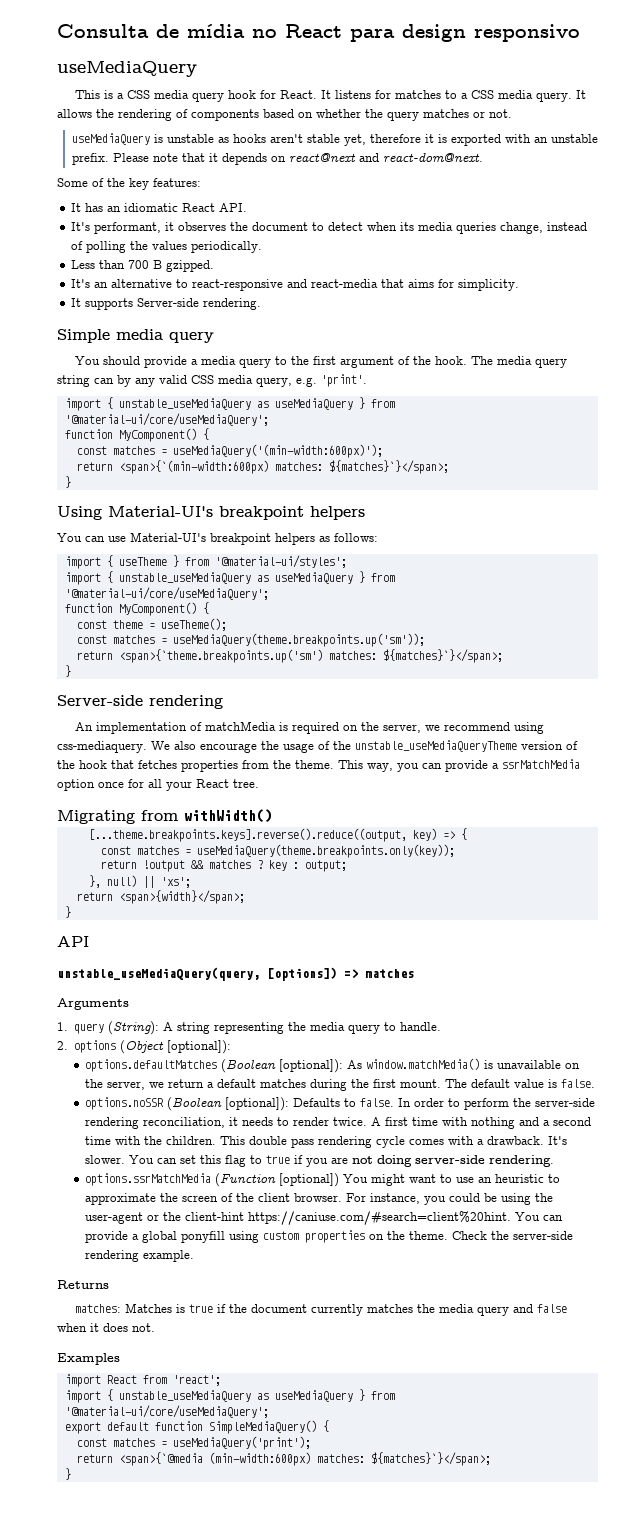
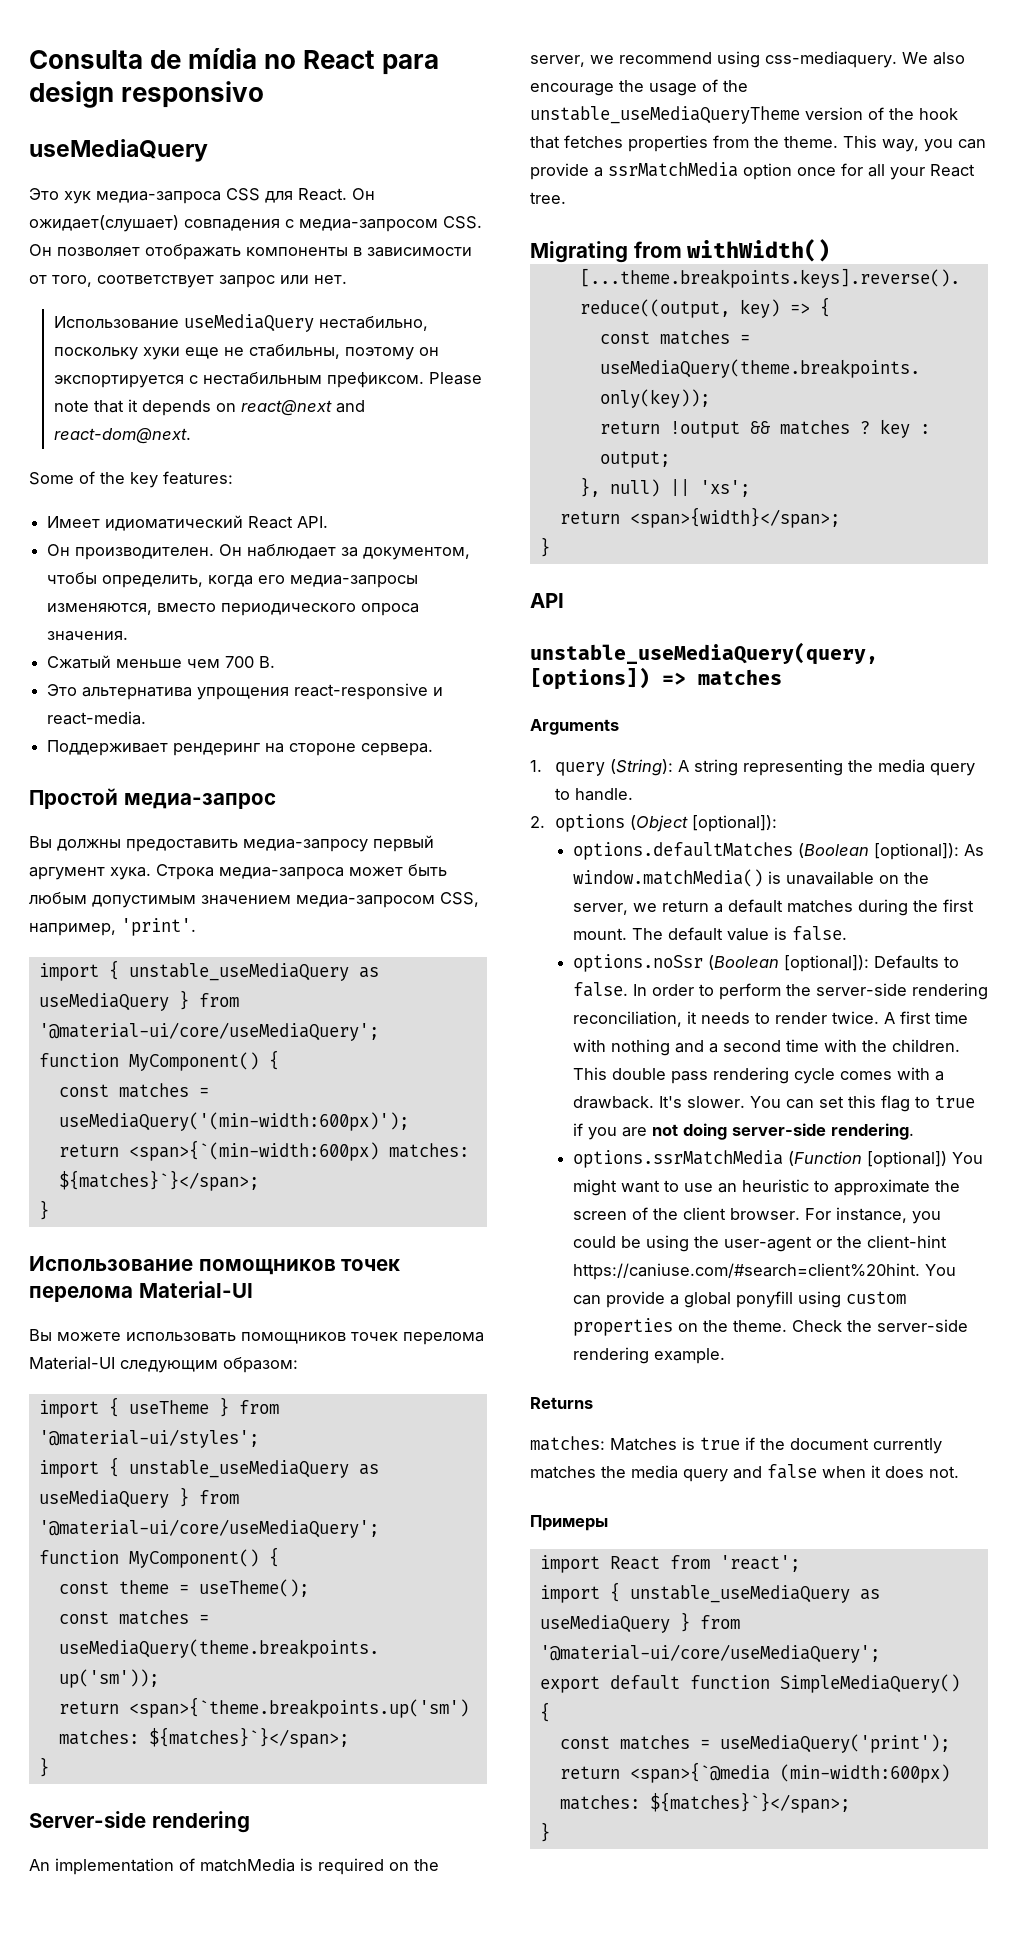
[75,90,587,102] [57,109,512,121] [71,133,598,146] [71,153,109,165] This is a CSS media query hook for React. It listens for matches to a CSS media query. It allows the rendering of components based on whether the query matches or not. // useMediaQuery is unstable as hooks aren't stable yet, therefore it is exported with an unstable prefix. -> [29,188,375,204] [29,215,482,232] [29,244,472,260] [29,275,347,288] [53,314,428,332] [53,344,439,360] [53,372,424,388] Это хук медиа-запроса CSS для React. Он ожидает(слушает) совпадения с медиа-запросом CSS. Он позволяет отображать компоненты в зависимости от того, соответствует запрос или нет. // Использование useMediaQuery нестабильно, поскольку хуки еще не стабильны, поэтому он экспортируется с нестабильным префиксом.
[70,203,247,212] [70,222,587,234] [70,241,262,253] [70,260,214,272] [70,279,519,291] [70,298,261,310] [57,329,214,343] [75,356,568,368] [57,375,317,387] It has an idiomatic React API. // It's performant, it observes the document to detect when its media queries change, instead of polling the values periodically. // Less than 700 B gzipped. // It's an alternative to react-responsive and react-media that aims for simplicity. // It supports Server-side rendering. // Simple media query // You should provide a media query to the first argument of the hook. The media query string can by any valid CSS media query, e.g. -> [47,515,329,531] [47,544,471,560] [47,572,419,588] [47,603,420,616] [47,631,129,641] [47,655,276,669] [47,683,444,700] [47,711,147,725] [47,740,434,756] [29,788,276,809] [29,835,434,852] [29,864,447,880] [29,892,479,908] [29,923,116,936] Имеет идиоматический React API. // Он производителен. Он наблюдает за документом, чтобы определить, когда его медиа-запросы изменяются, вместо периодического опроса значения. // Сжатый меньше чем 700 B. // Это альтернатива упрощения react-responsive и react-media. // Поддерживает рендеринг на стороне сервера. // Простой медиа-запрос // Вы должны предоставить медиа-запросу первый аргумент хука. Строка медиа-запроса может быть любым допустимым значением медиа-запросом CSS, например,
[57,506,365,520] [57,532,378,545] Using Material-UI's breakpoint helpers // You can use Material-UI's breakpoint helpers as follows: -> [29,1256,401,1275] [29,1281,253,1302] [29,1329,484,1345] [29,1356,298,1373] Использование помощников точек перелома Material-UI // Вы можете использовать помощников точек перелома Material-UI следующим образом:
[85,1097,165,1110] options.noSSR -> [572,954,703,972] options.noSsr
[57,1353,120,1365] Examples -> [530,1515,608,1531] Примеры

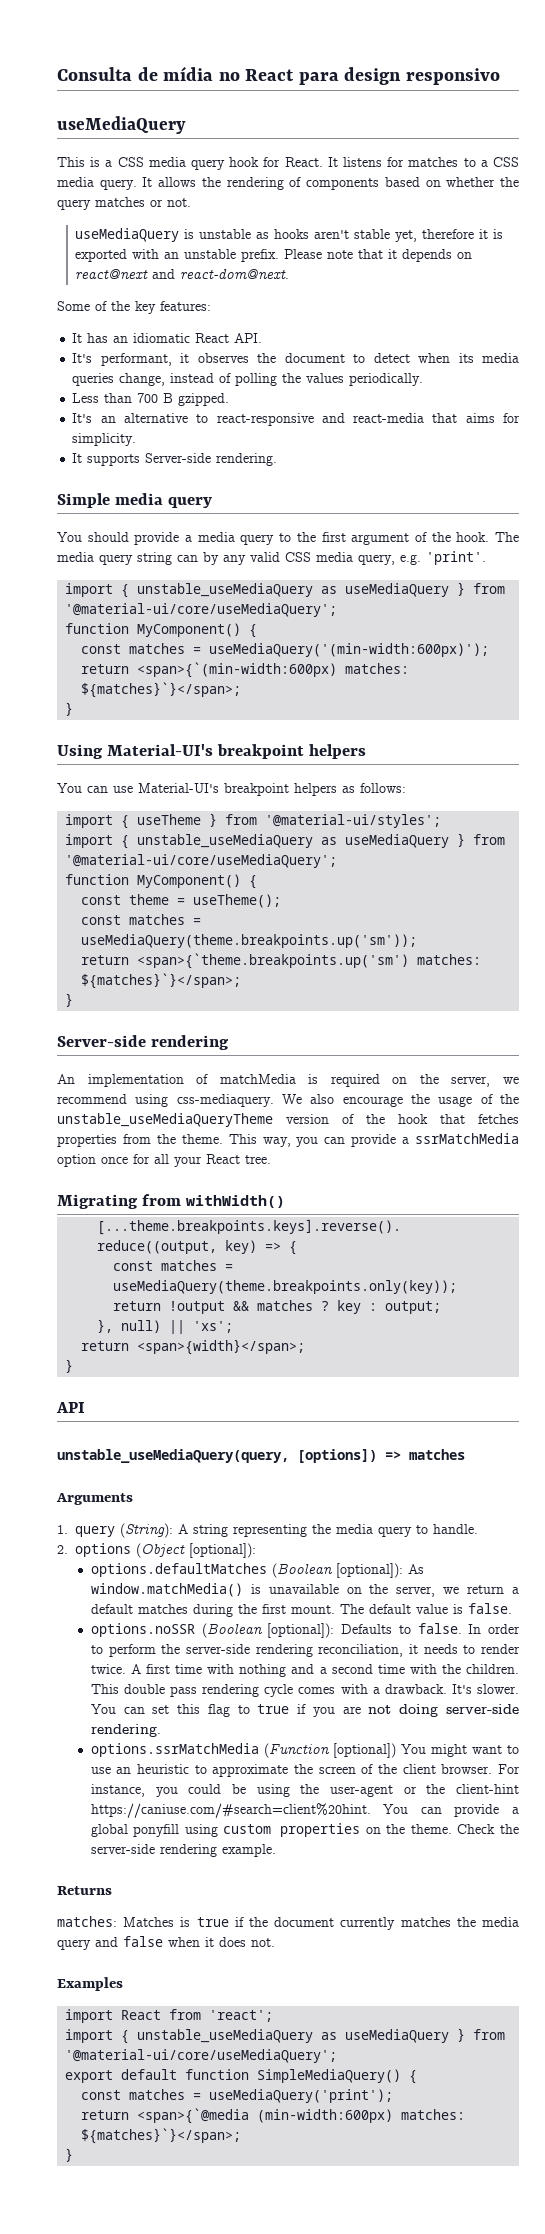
[29,188,375,204] [29,215,482,232] [29,244,472,260] [29,275,347,288] [53,314,428,332] [53,344,439,360] [53,372,424,388] Это хук медиа-запроса CSS для React. Он ожидает(слушает) совпадения с медиа-запросом CSS. Он позволяет отображать компоненты в зависимости от того, соответствует запрос или нет. // Использование useMediaQuery нестабильно, поскольку хуки еще не стабильны, поэтому он экспортируется с нестабильным префиксом. -> [57,157,519,170] [57,177,519,190] [57,197,191,210] [75,228,504,242] [75,249,280,262] This is a CSS media query hook for React. It listens for matches to a CSS media query. It allows the rendering of components based on whether the query matches or not. // useMediaQuery is unstable as hooks aren't stable yet, therefore it is exported with an unstable prefix.
[47,515,329,531] [47,544,471,560] [47,572,419,588] [47,603,420,616] [47,631,129,641] [47,655,276,669] [47,683,444,700] [47,711,147,725] [47,740,434,756] [29,788,276,809] [29,835,434,852] [29,864,447,880] [29,892,479,908] [29,923,116,936] Имеет идиоматический React API. // Он производителен. Он наблюдает за документом, чтобы определить, когда его медиа-запросы изменяются, вместо периодического опроса значения. // Сжатый меньше чем 700 B. // Это альтернатива упрощения react-responsive и react-media. // Поддерживает рендеринг на стороне сервера. // Простой медиа-запрос // Вы должны предоставить медиа-запросу первый аргумент хука. Строка медиа-запроса может быть любым допустимым значением медиа-запросом CSS, например, -> [72,333,263,343] [72,353,519,366] [72,373,424,386] [72,393,230,406] [72,413,520,426] [72,433,137,446] [72,453,278,466] [57,493,212,508] [57,532,519,545] [57,552,421,565] It has an idiomatic React API. // It's performant, it observes the document to detect when its media queries change, instead of polling the values periodically. // Less than 700 B gzipped. // It's an alternative to react-responsive and react-media that aims for simplicity. // It supports Server-side rendering. // Simple media query // You should provide a media query to the first argument of the hook. The media query string can by any valid CSS media query, e.g.
[29,1256,401,1275] [29,1281,253,1302] [29,1329,484,1345] [29,1356,298,1373] Использование помощников точек перелома Material-UI // Вы можете использовать помощников точек перелома Material-UI следующим образом: -> [57,744,366,759] [57,783,406,796] Using Material-UI's breakpoint helpers // You can use Material-UI's breakpoint helpers as follows:
[572,954,703,972] options.noSsr -> [90,1623,195,1637] options.noSSR
[530,1515,608,1531] Примеры -> [57,1977,123,1991] Examples

